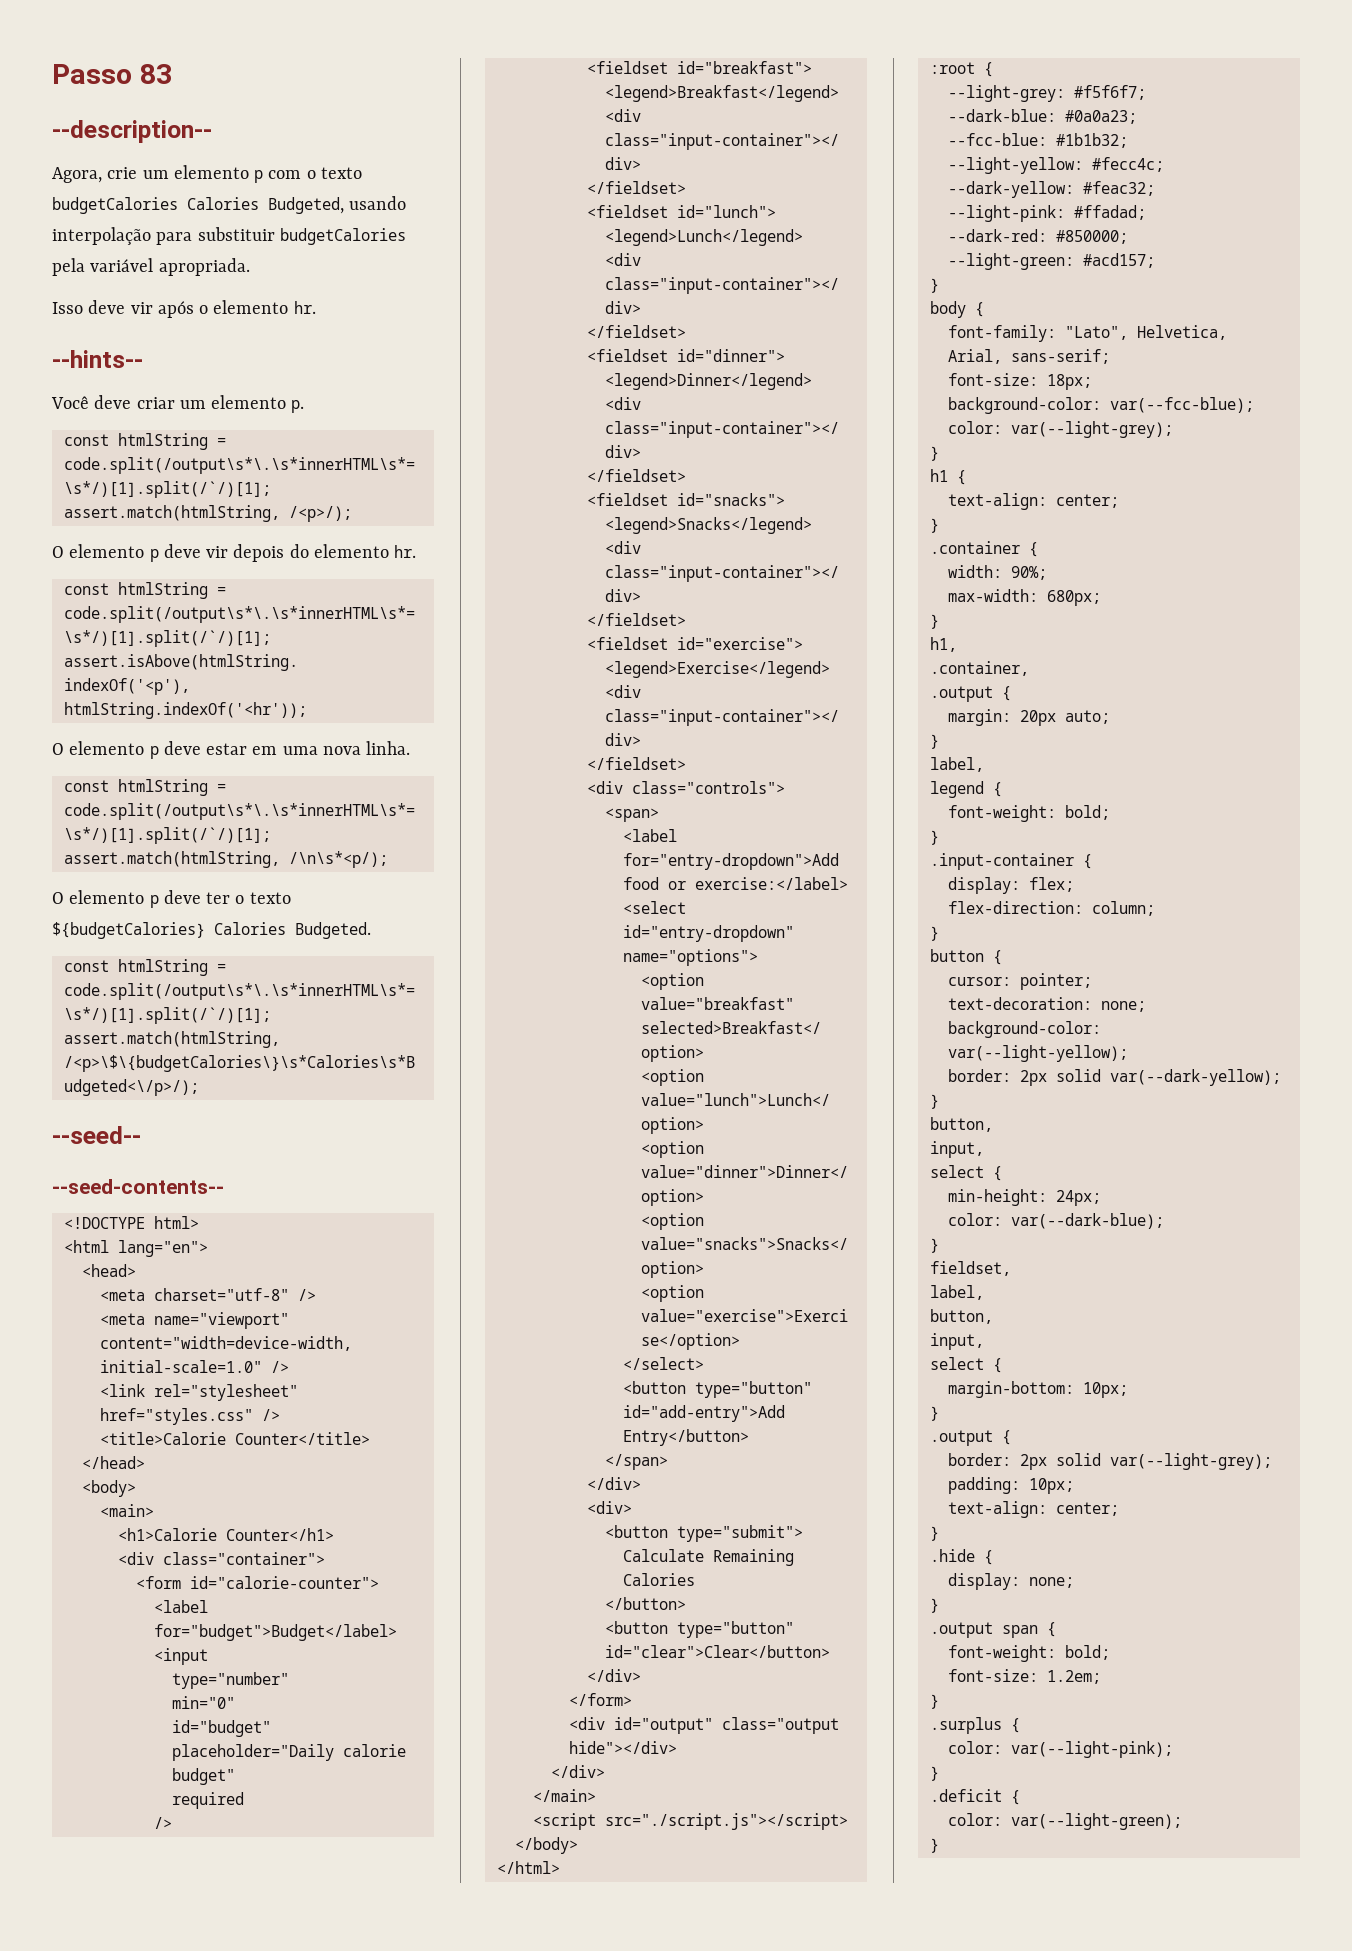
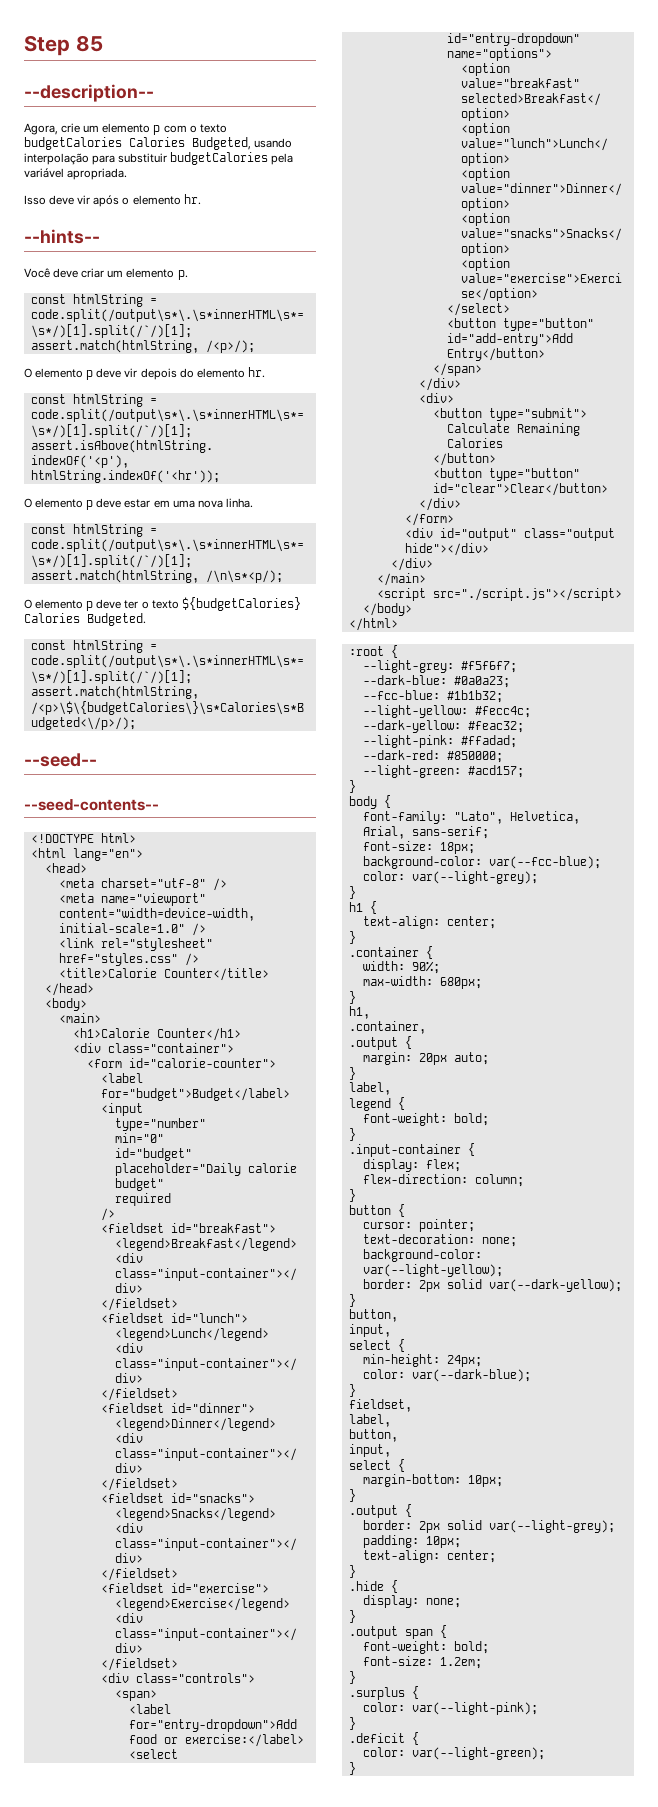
[52,64,172,84] Passo 83 -> [24,35,103,56] Step 85

